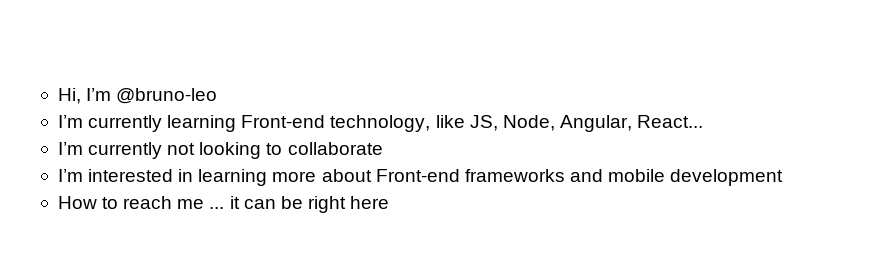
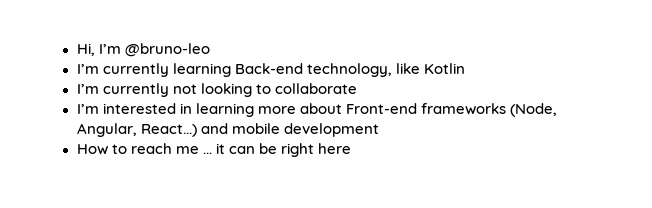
[241,115,326,128] Front-end -> [234,63,303,74] Back-end
[469,115,704,132] JS, Node, Angular, React... -> [423,63,465,74] Kotlin
(565, 175) none -> [509,103,557,117] [76,123,197,137] (Node, Angular, React...)

